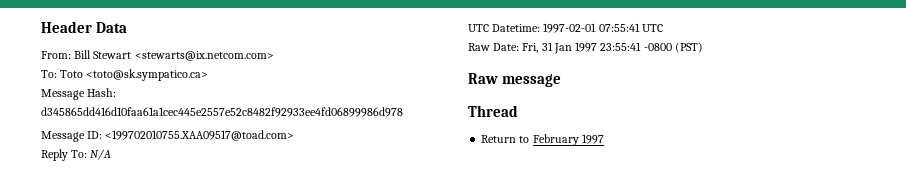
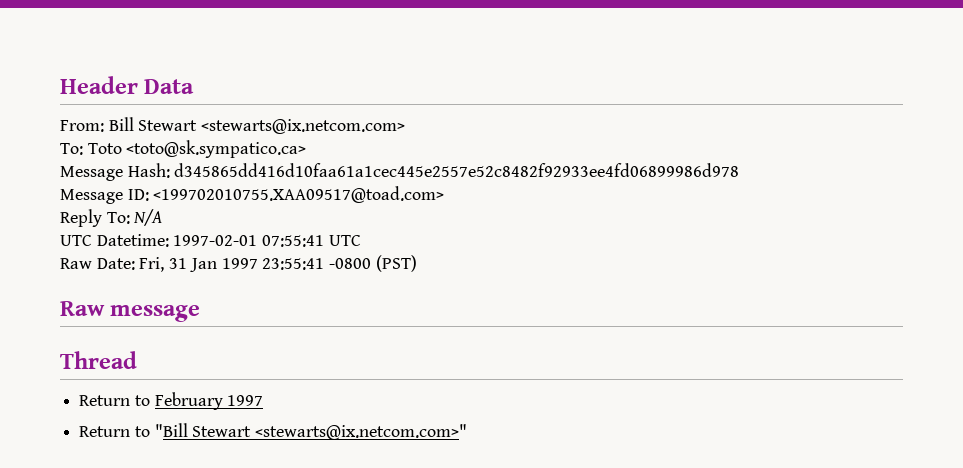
(604, 139) none -> [79,423,468,440] // Return to "Bill Stewart <stewarts@ix.netcom.com>"

